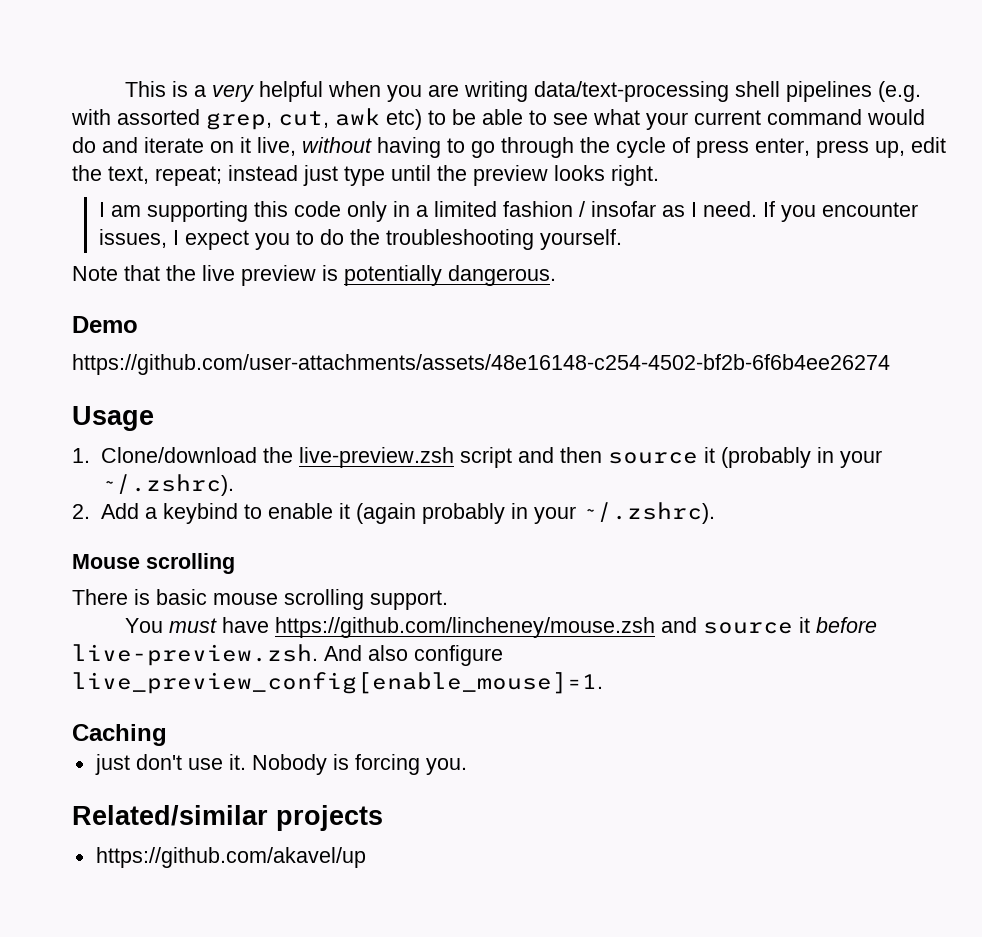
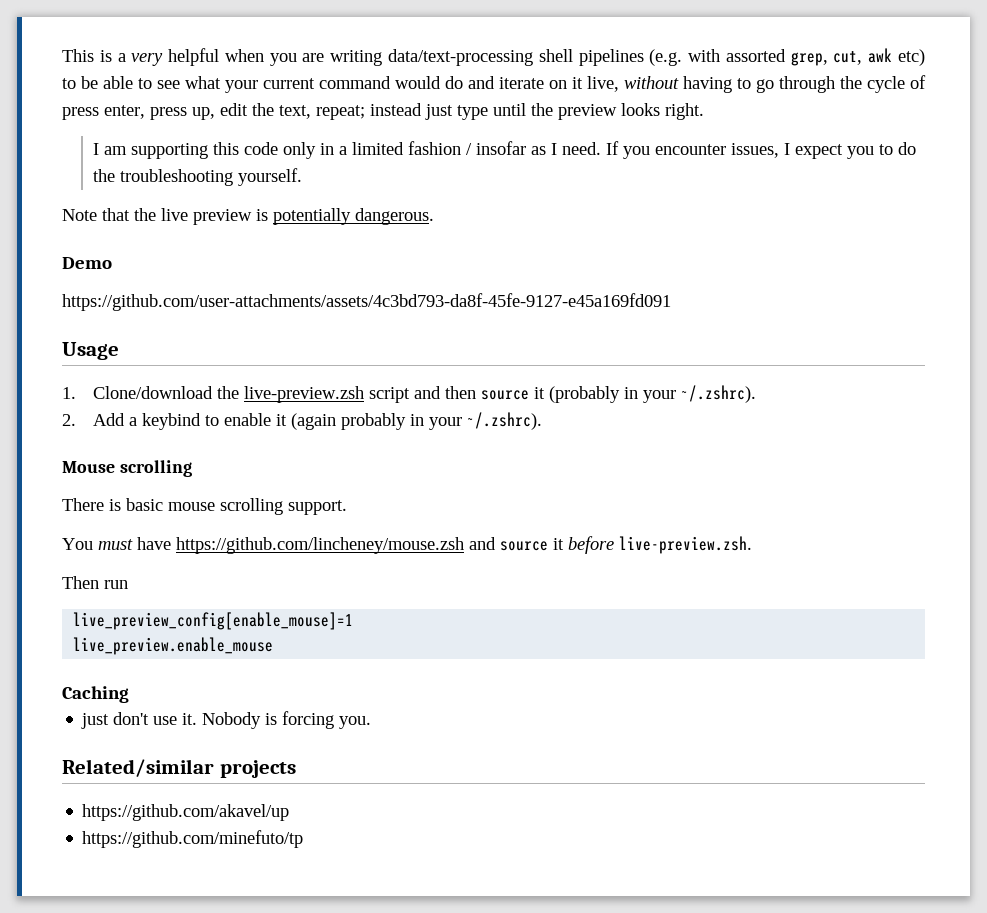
[72,354,890,375] https://github.com/user-attachments/assets/48e16148-c254-4502-bf2b-6f6b4ee26274 -> [62,293,671,311] https://github.com/user-attachments/assets/4c3bd793-da8f-45fe-9127-e45a169fd091
[324,645,503,666] [72,672,603,694] And also configure live_preview_config[enable_mouse]=1. -> [62,576,128,589] [73,612,354,630] [73,637,274,655] // Then run // live_preview_config[enable_mouse]=1 // live_preview.enable_mouse
(366, 857) none -> [82,830,304,848] // https://github.com/minefuto/tp

